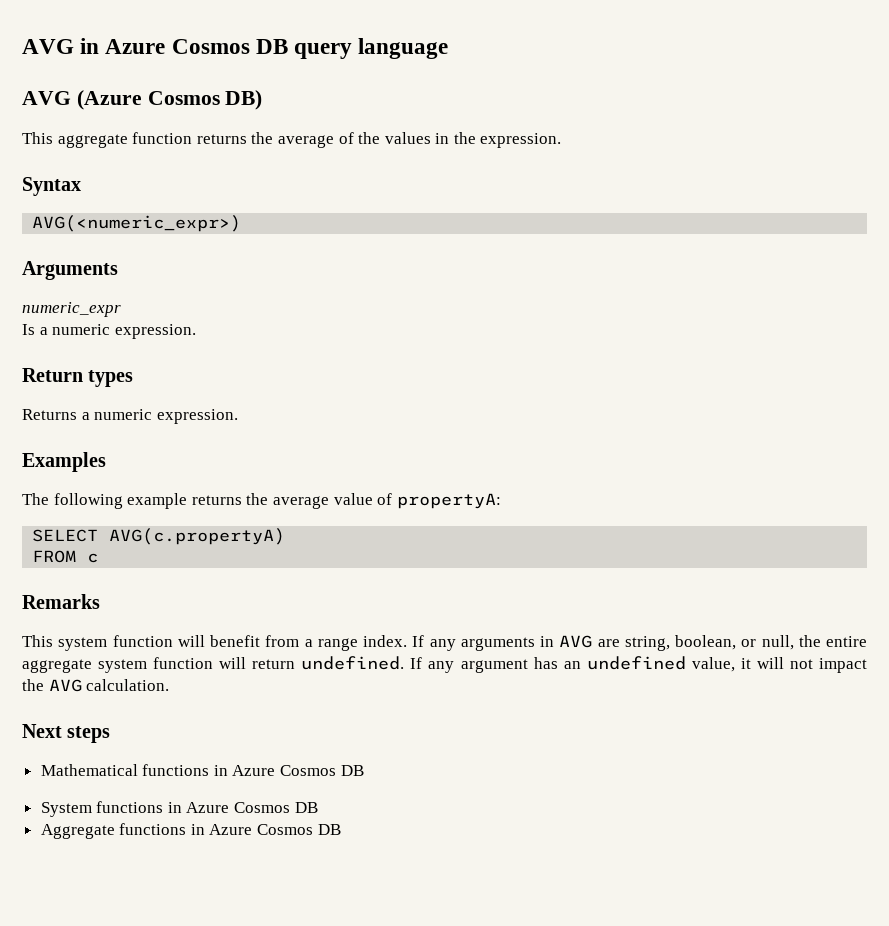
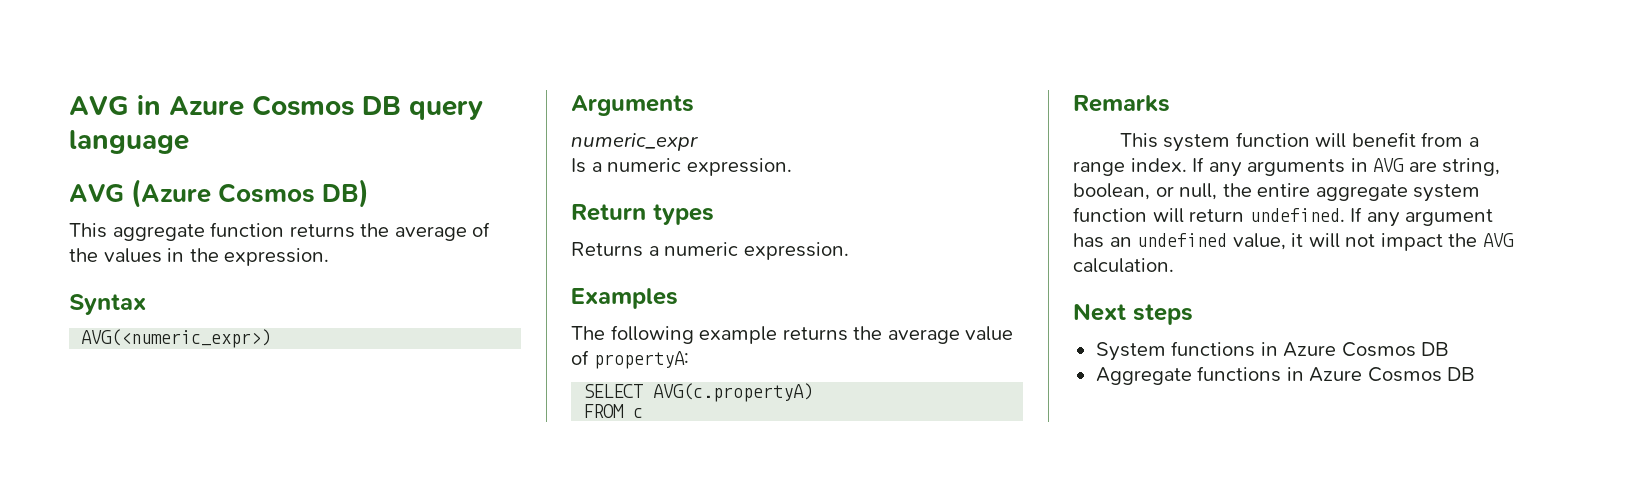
[40,764,364,776] // Mathematical functions in Azure Cosmos DB -> (1193, 314) none

